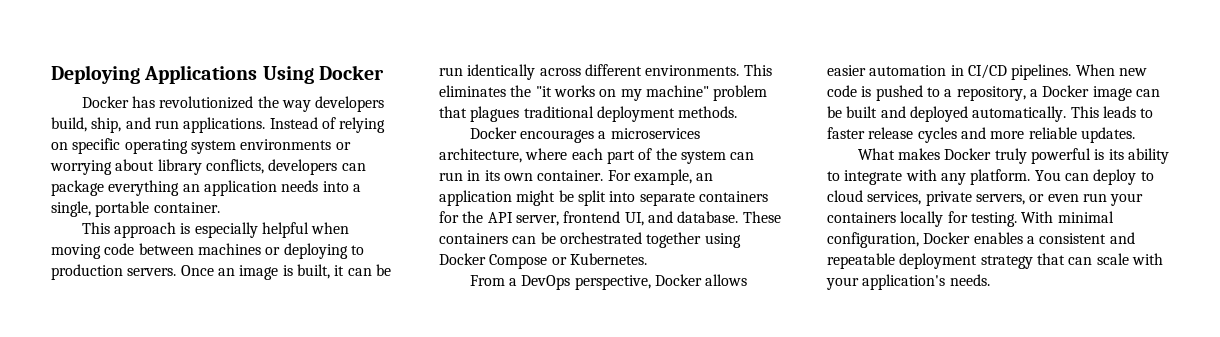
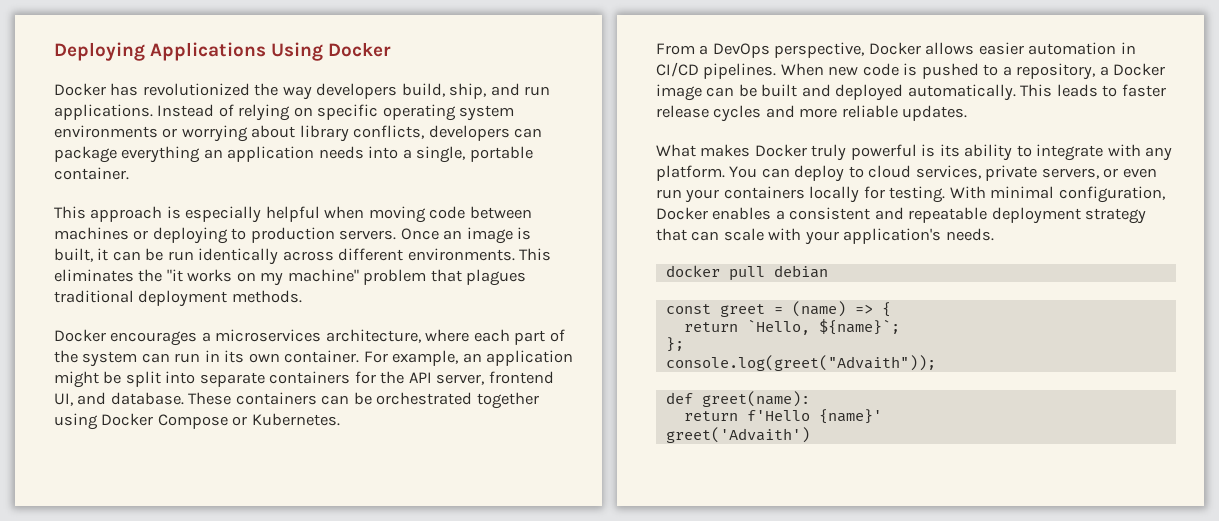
(990, 280) none -> [665,265,828,281] [665,301,891,317] [683,319,900,335] [665,337,684,352] [665,355,936,371] [665,391,810,407] [683,409,882,424] [665,427,810,443] // docker pull debian // const greet = (name) => { // return `Hello, ${name}`; // }; // console.log(greet("Advaith")); // def greet(name): // return f'Hello {name}' // greet('Advaith')

